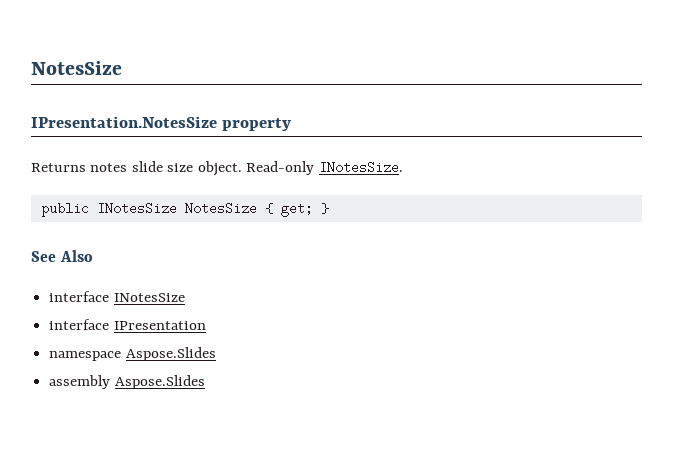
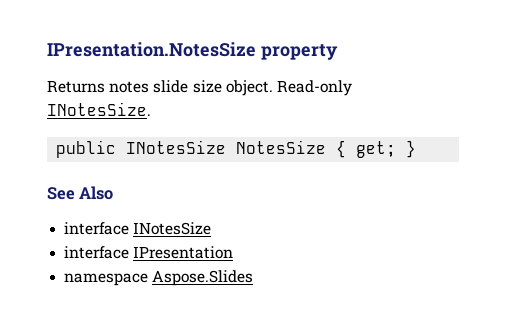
[31,61,122,75] NotesSize // -> (47, 49) none
[49,375,205,389] // assembly Aspose.Slides -> (254, 278) none

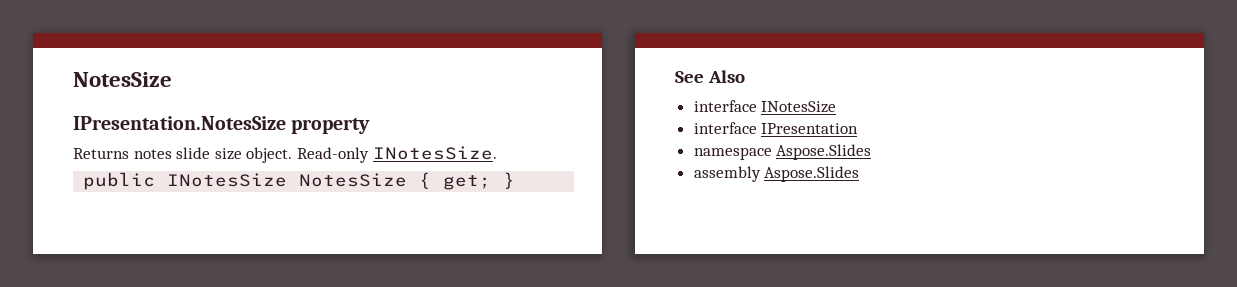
(47, 49) none -> [73,72,172,87] NotesSize //
(254, 278) none -> [693,166,860,182] // assembly Aspose.Slides

